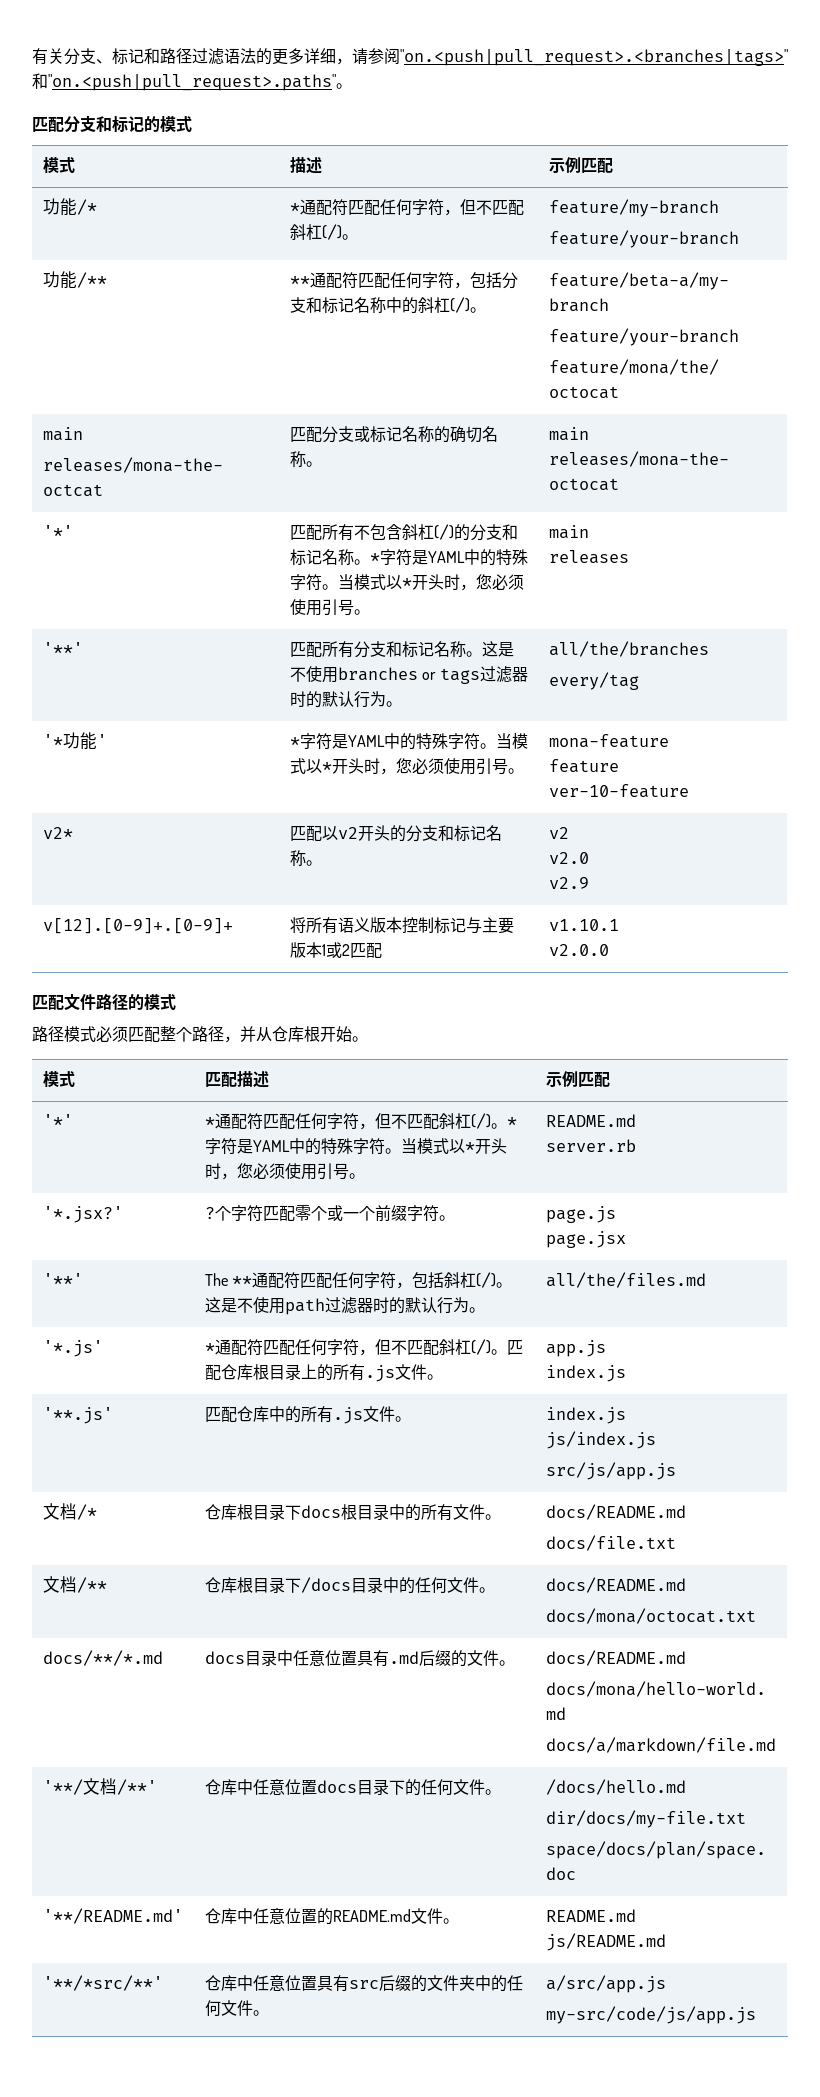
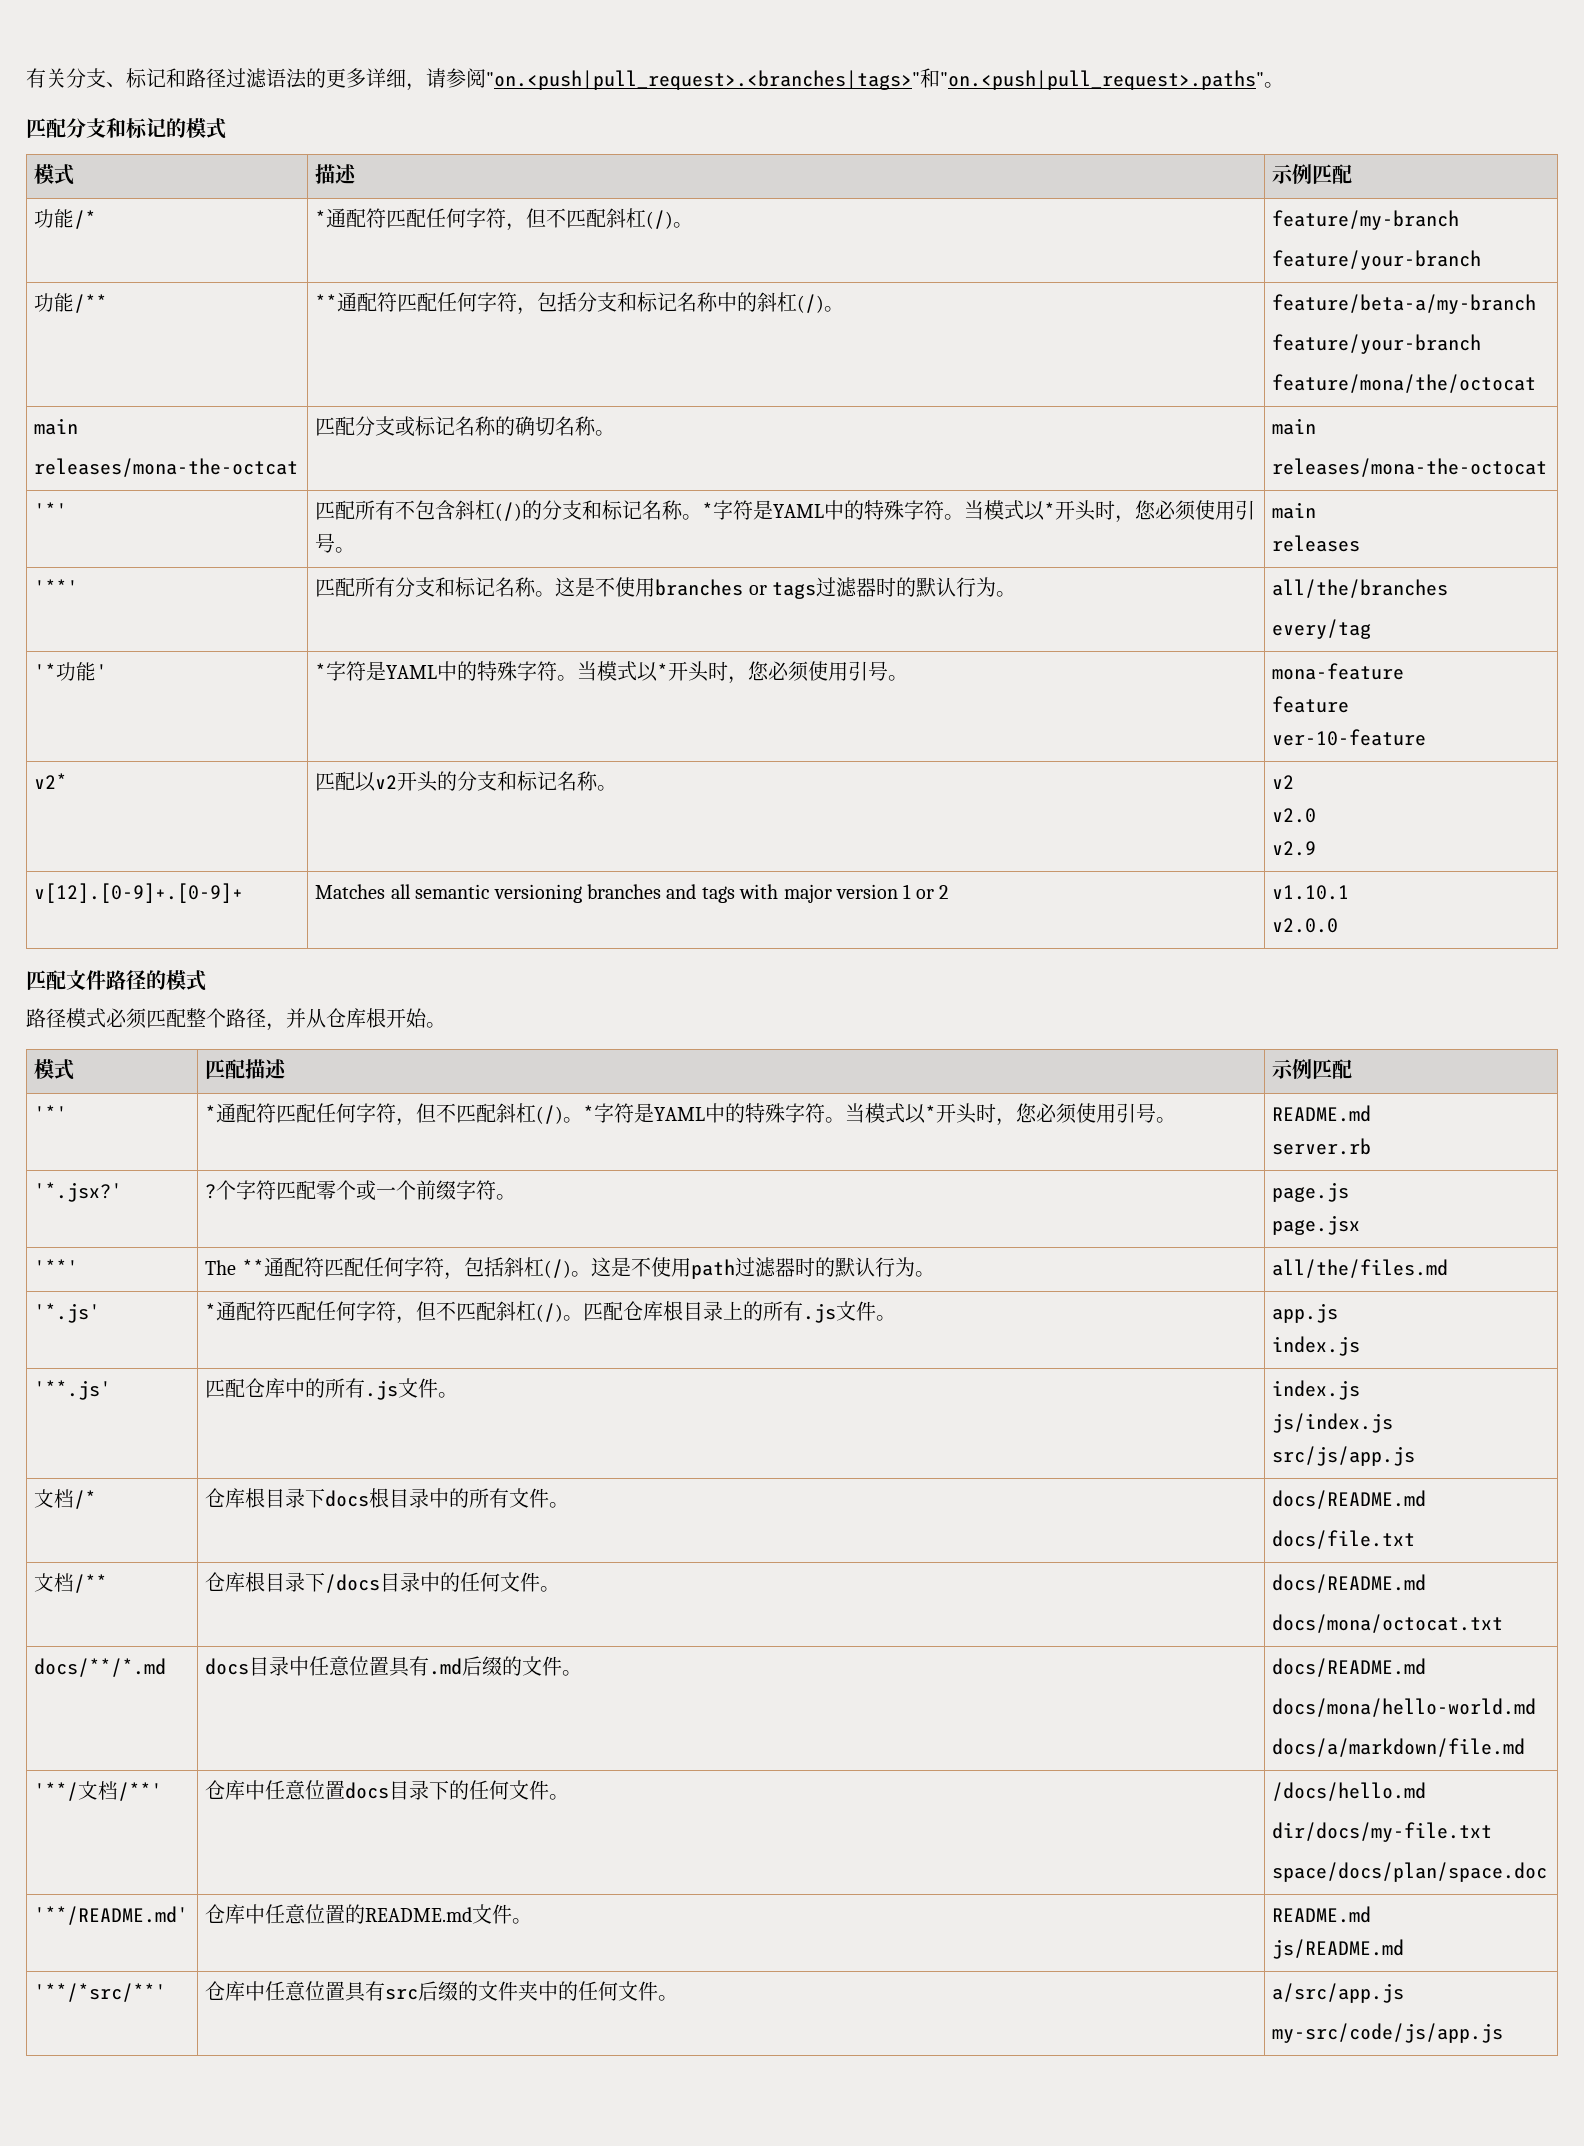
[289,917,514,934] [289,942,342,958] 将所有语义版本控制标记与主要版本1或 -> [315,884,934,903] Matches all semantic versioning branches and tags with major version 1 or
[349,942,382,958] 匹配 -> (949, 892) none

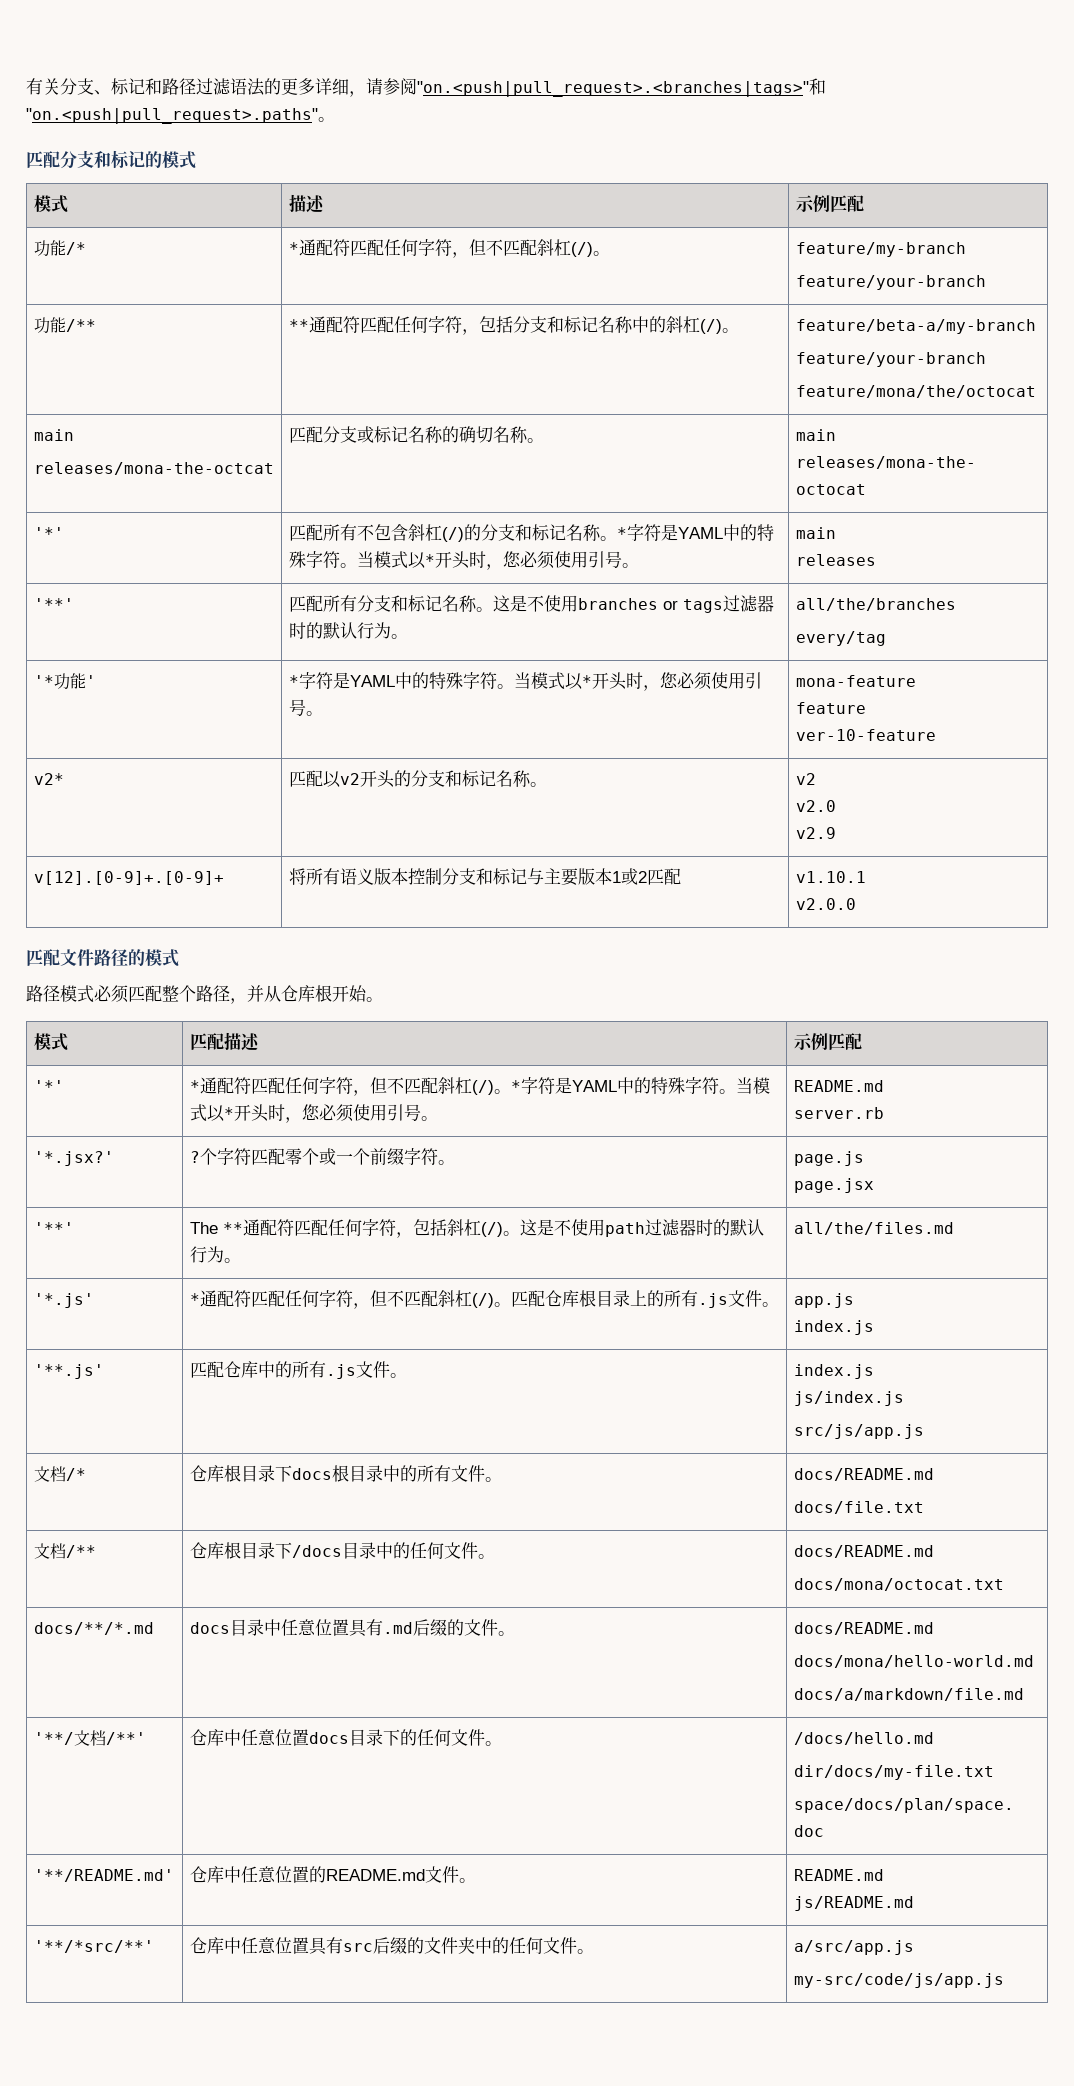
[315,884,934,903] Matches all semantic versioning branches and tags with major version 1 or -> [288,868,638,886] 将所有语义版本控制分支和标记与主要版本1或
(949, 892) none -> [646,868,681,885] 匹配

